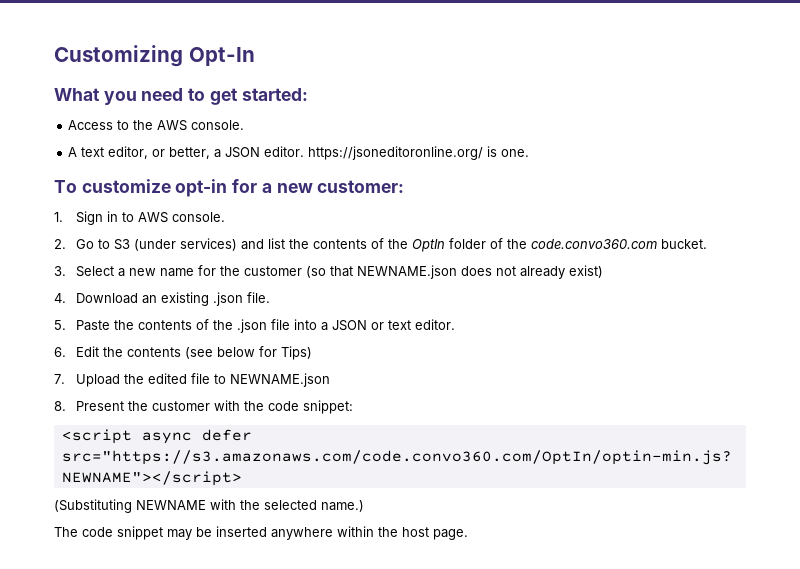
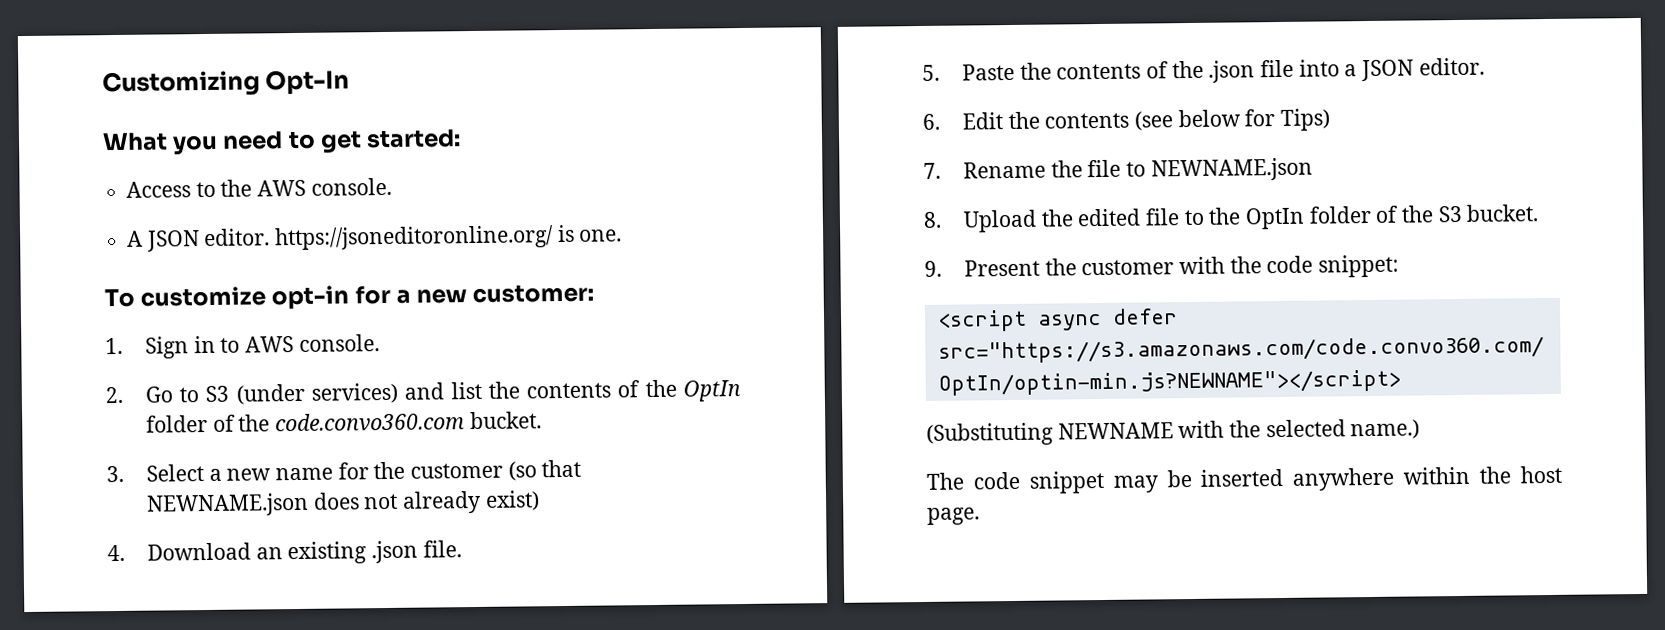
[81,146,222,159] text editor, or better, a -> (144, 238) none
[370,320,411,330] or text -> (1414, 70) none
(65, 379) none -> [962,157,1313,182] [923,211,942,228] Rename the file to NEWNAME.json // 8.
[229,373,330,387] [54,401,66,411] NEWNAME.json // 8. -> [1208,204,1539,230] [924,260,942,277] the OptIn folder of the S3 bucket. // 9.

